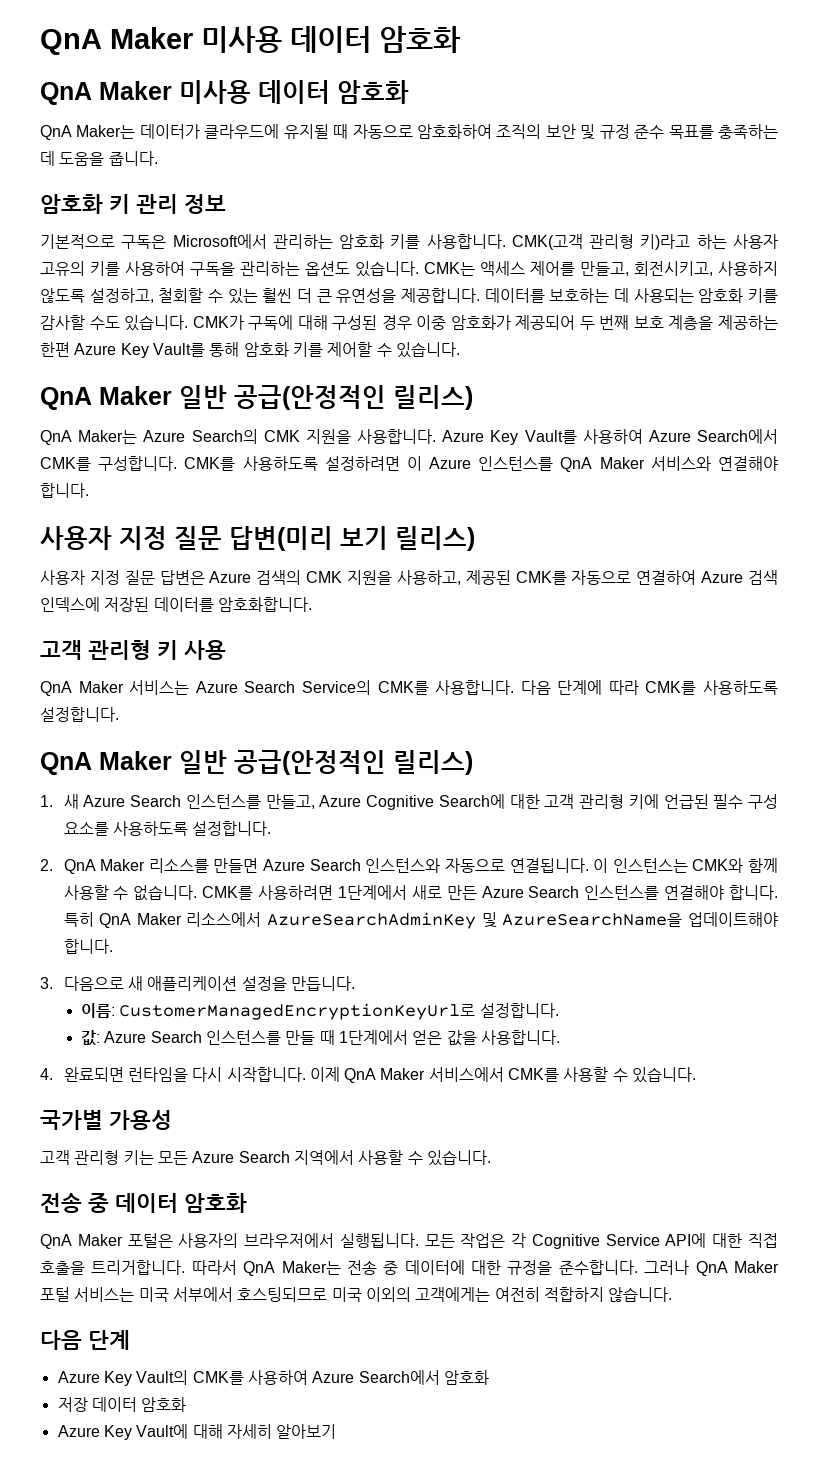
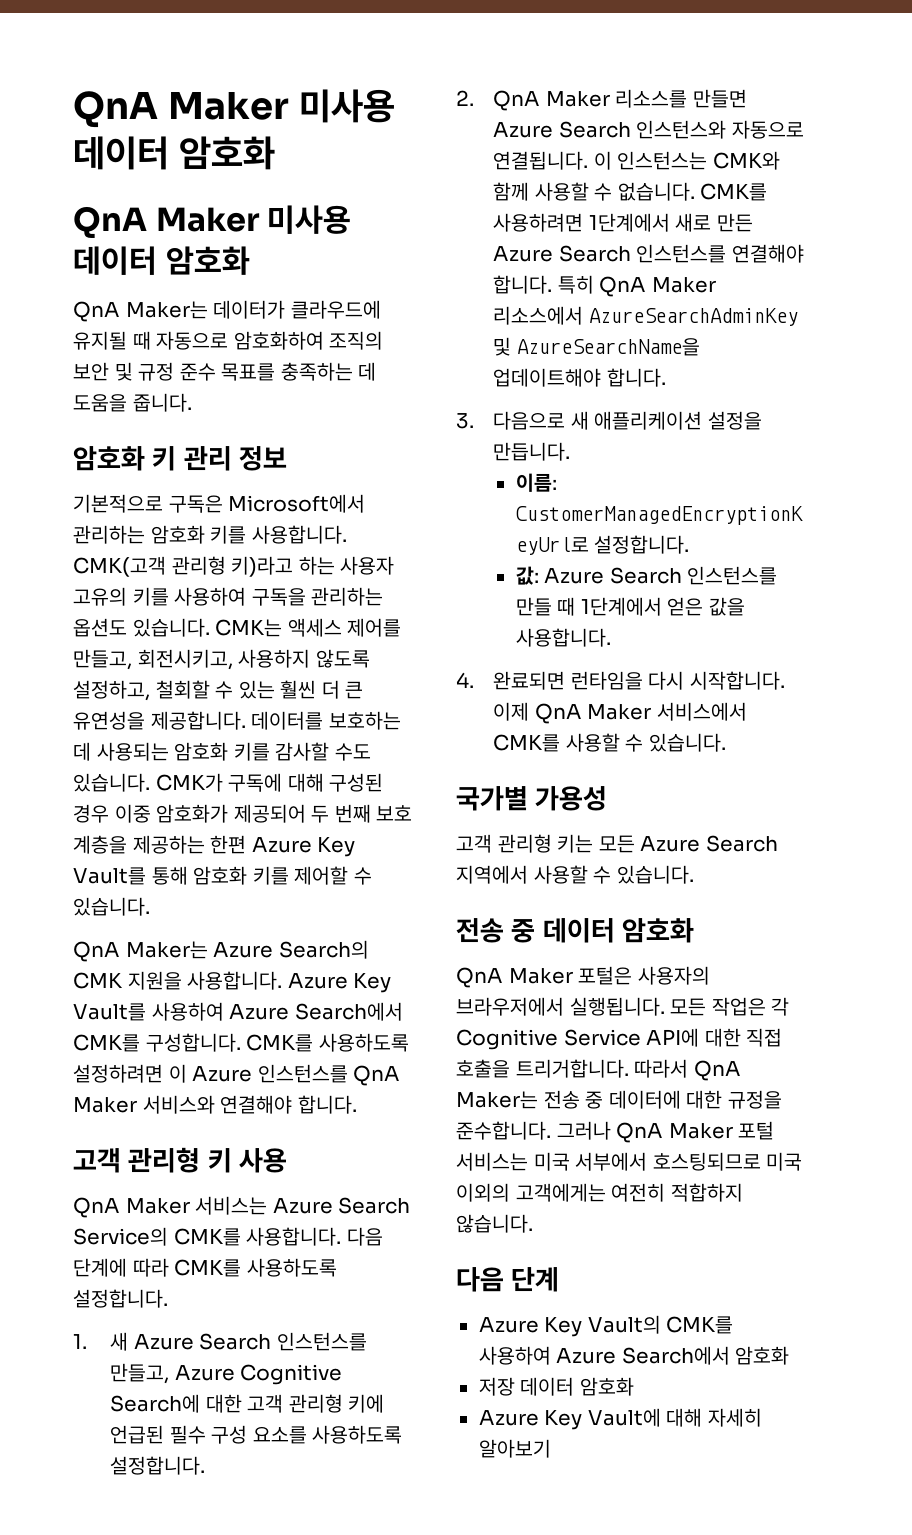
[40,385,473,410] // QnA Maker 일반 공급(안정적인 릴리스) -> (150, 906) none
[40,526,475,551] [40,570,778,585] [40,597,312,612] // 사용자 지정 질문 답변(미리 보기 릴리스) // 사용자 지정 질문 답변은 Azure 검색의 CMK 지원을 사용하고, 제공된 CMK를 자동으로 연결하여 Azure 검색 인덱스에 저장된 데이터를 암호화합니다. -> (357, 1104) none
[40,750,473,775] // QnA Maker 일반 공급(안정적인 릴리스) -> (168, 1298) none

